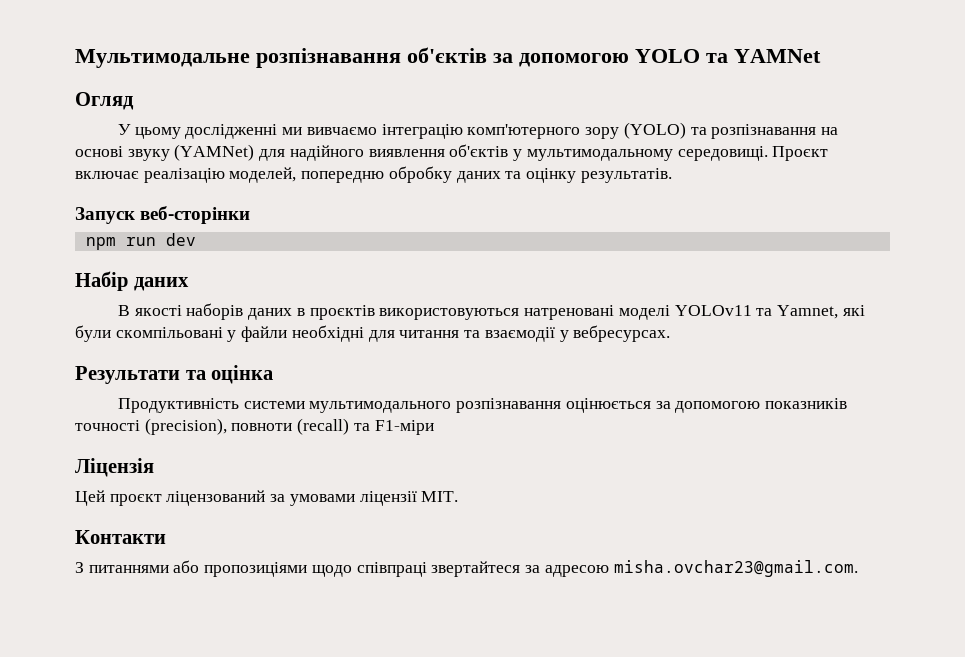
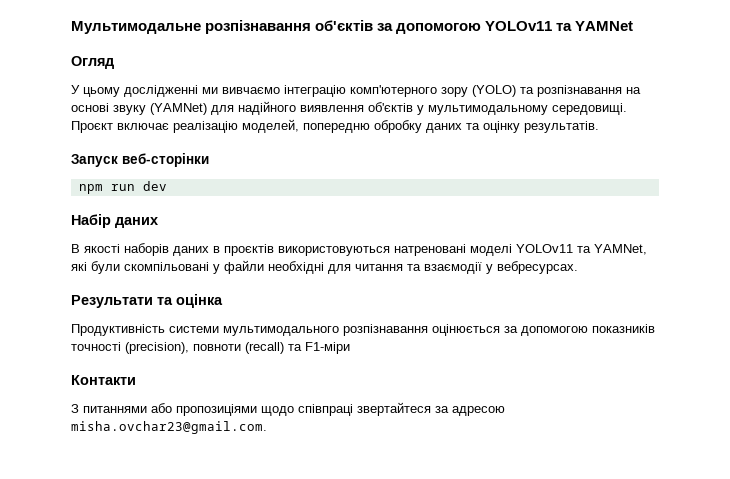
[635,49,700,63] YOLO -> [485,21,553,31] YOLOv11
[776,305,838,319] Yamnet, -> [594,244,647,255] YAMNet,
[75,458,154,477] [75,490,459,506] // Ліцензія // Цей проєкт ліцензований за умовами ліцензії MIT. -> (350, 348) none

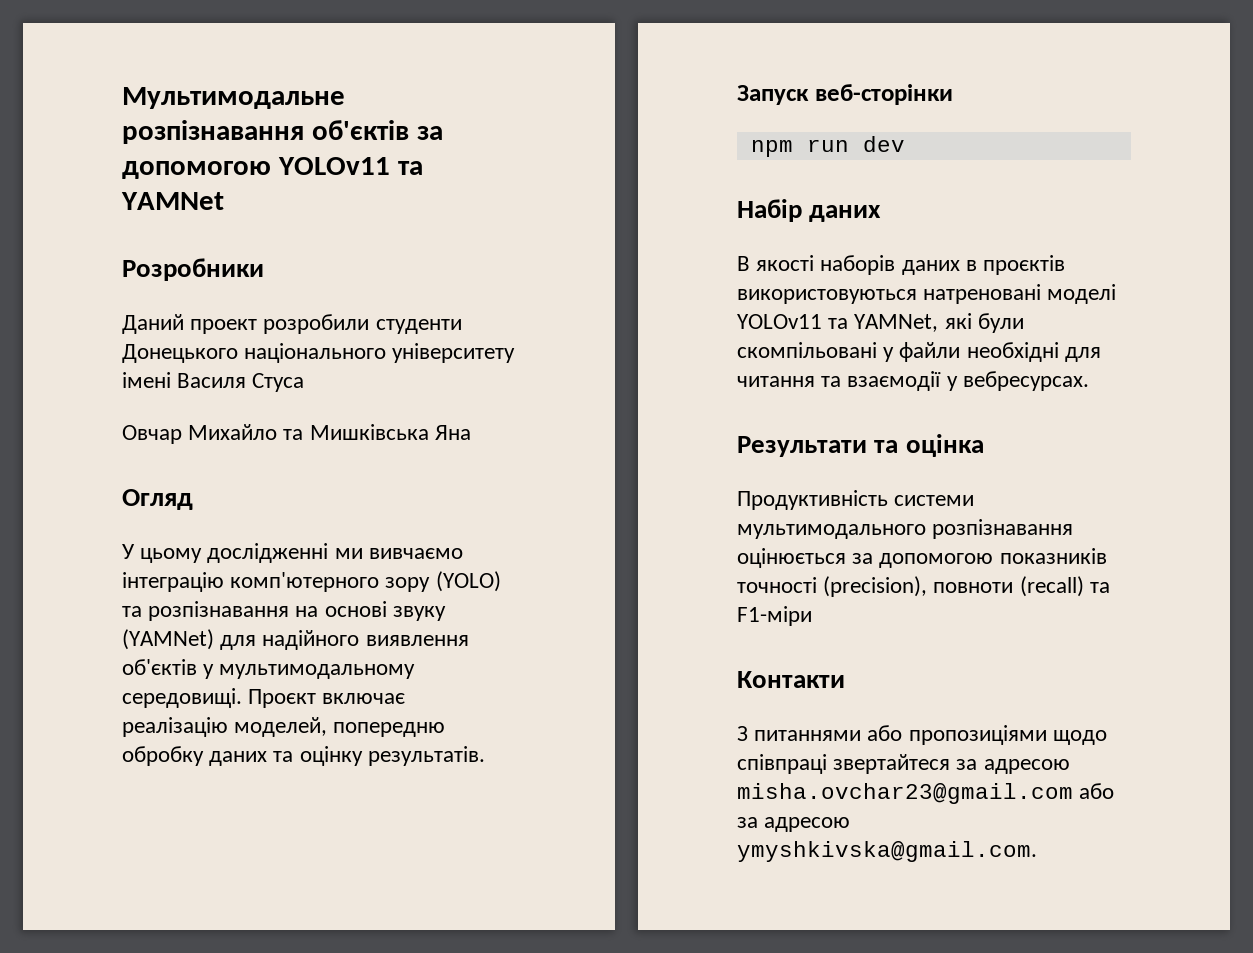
(634, 26) none -> [122,258,264,281] [122,314,462,334] [122,343,516,363] [122,372,305,392] [122,424,471,444] // Розробники // Даний проект розробили студенти Донецького національного університету імені Василя Стуса // Овчар Михайло та Мишківська Яна
[71,421,267,434] misha.ovchar23@gmail.com. -> [737,783,1115,804] [737,817,851,832] [737,841,1037,862] misha.ovchar23@gmail.com або за адресою ymyshkivska@gmail.com.

